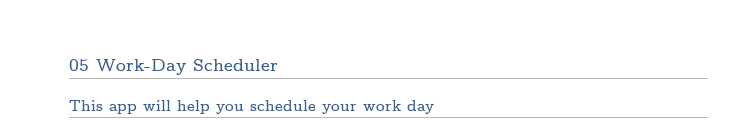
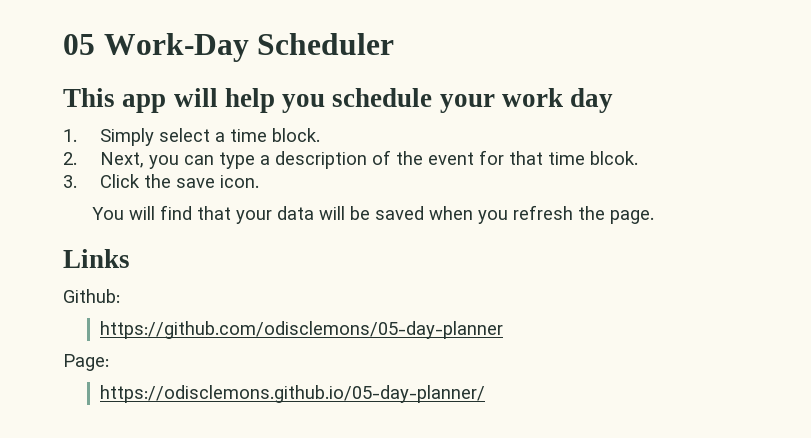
(434, 107) none -> [63,128,320,146] [63,150,638,169] [63,174,259,188] [92,205,655,224] [63,249,130,268] [63,289,120,303] [99,321,503,339] [63,354,109,371] [99,385,485,403] // 1. Simply select a time block. // 2. Next, you can type a description of the event for that time blcok. // 3. Click the save icon. // You will find that your data will be saved when you refresh the page. // Links // Github: // https://github.com/odisclemons/05-day-planner // Page: // https://odisclemons.github.io/05-day-planner/

